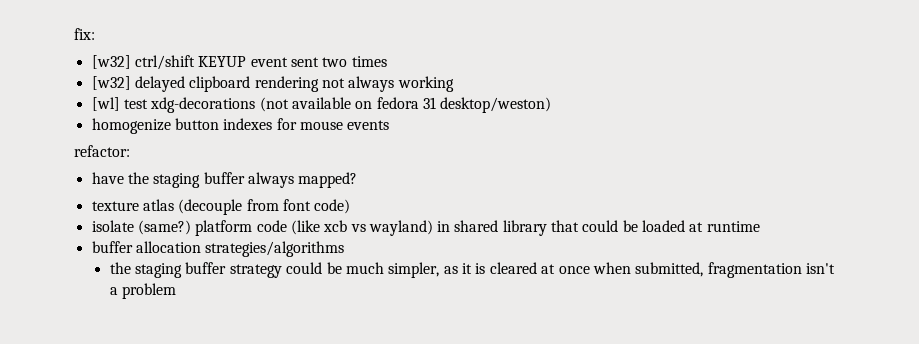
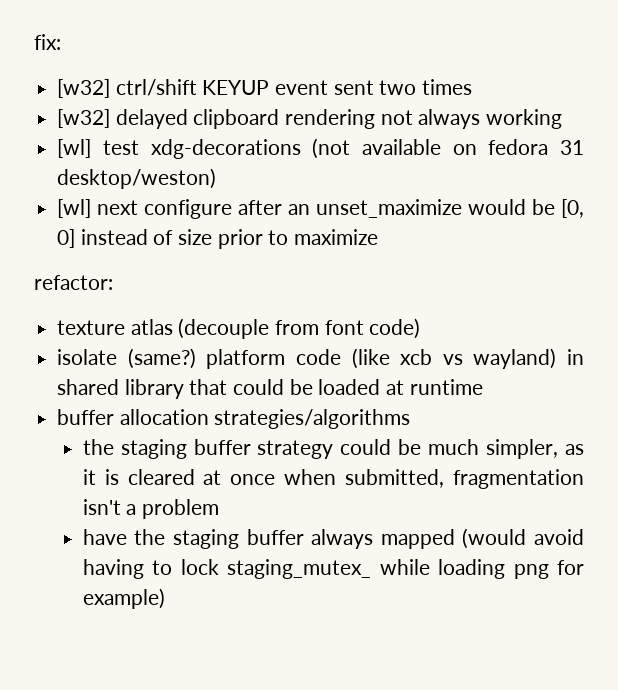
[91,118,390,134] [74,145,130,157] [91,172,358,188] homogenize button indexes for mouse events // refactor: // have the staging buffer always mapped? -> [57,199,584,219] [57,229,379,249] [34,275,113,290] [wl] next configure after an unset_maximize would be [0, 0] instead of size prior to maximize // refactor:
(177, 291) none -> [82,528,584,549] [82,559,584,579] [82,588,165,609] // have the staging buffer always mapped (would avoid having to lock staging_mutex_ while loading png for example)

